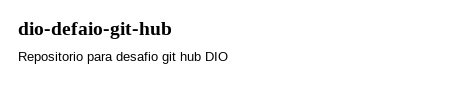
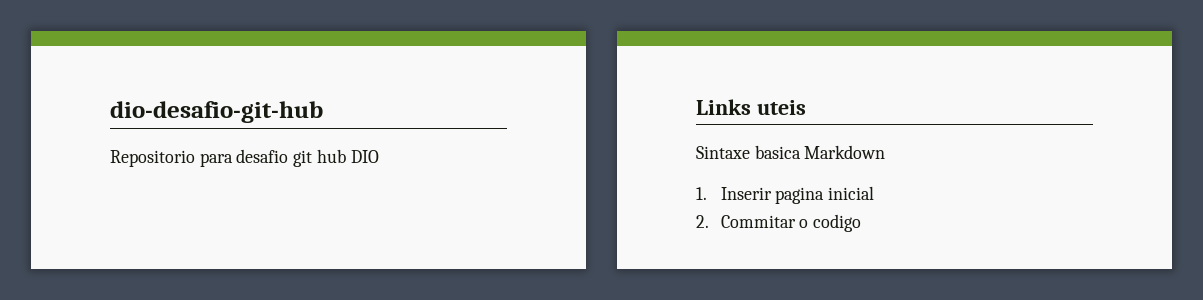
[18,22,172,39] dio-defaio-git-hub -> [110,101,323,123] dio-desafio-git-hub
(228, 56) none -> [696,99,806,115] [696,145,886,159] [696,186,875,204] [696,214,862,232] // Links uteis // Sintaxe basica Markdown // 1. Inserir pagina inicial // 2. Commitar o codigo

